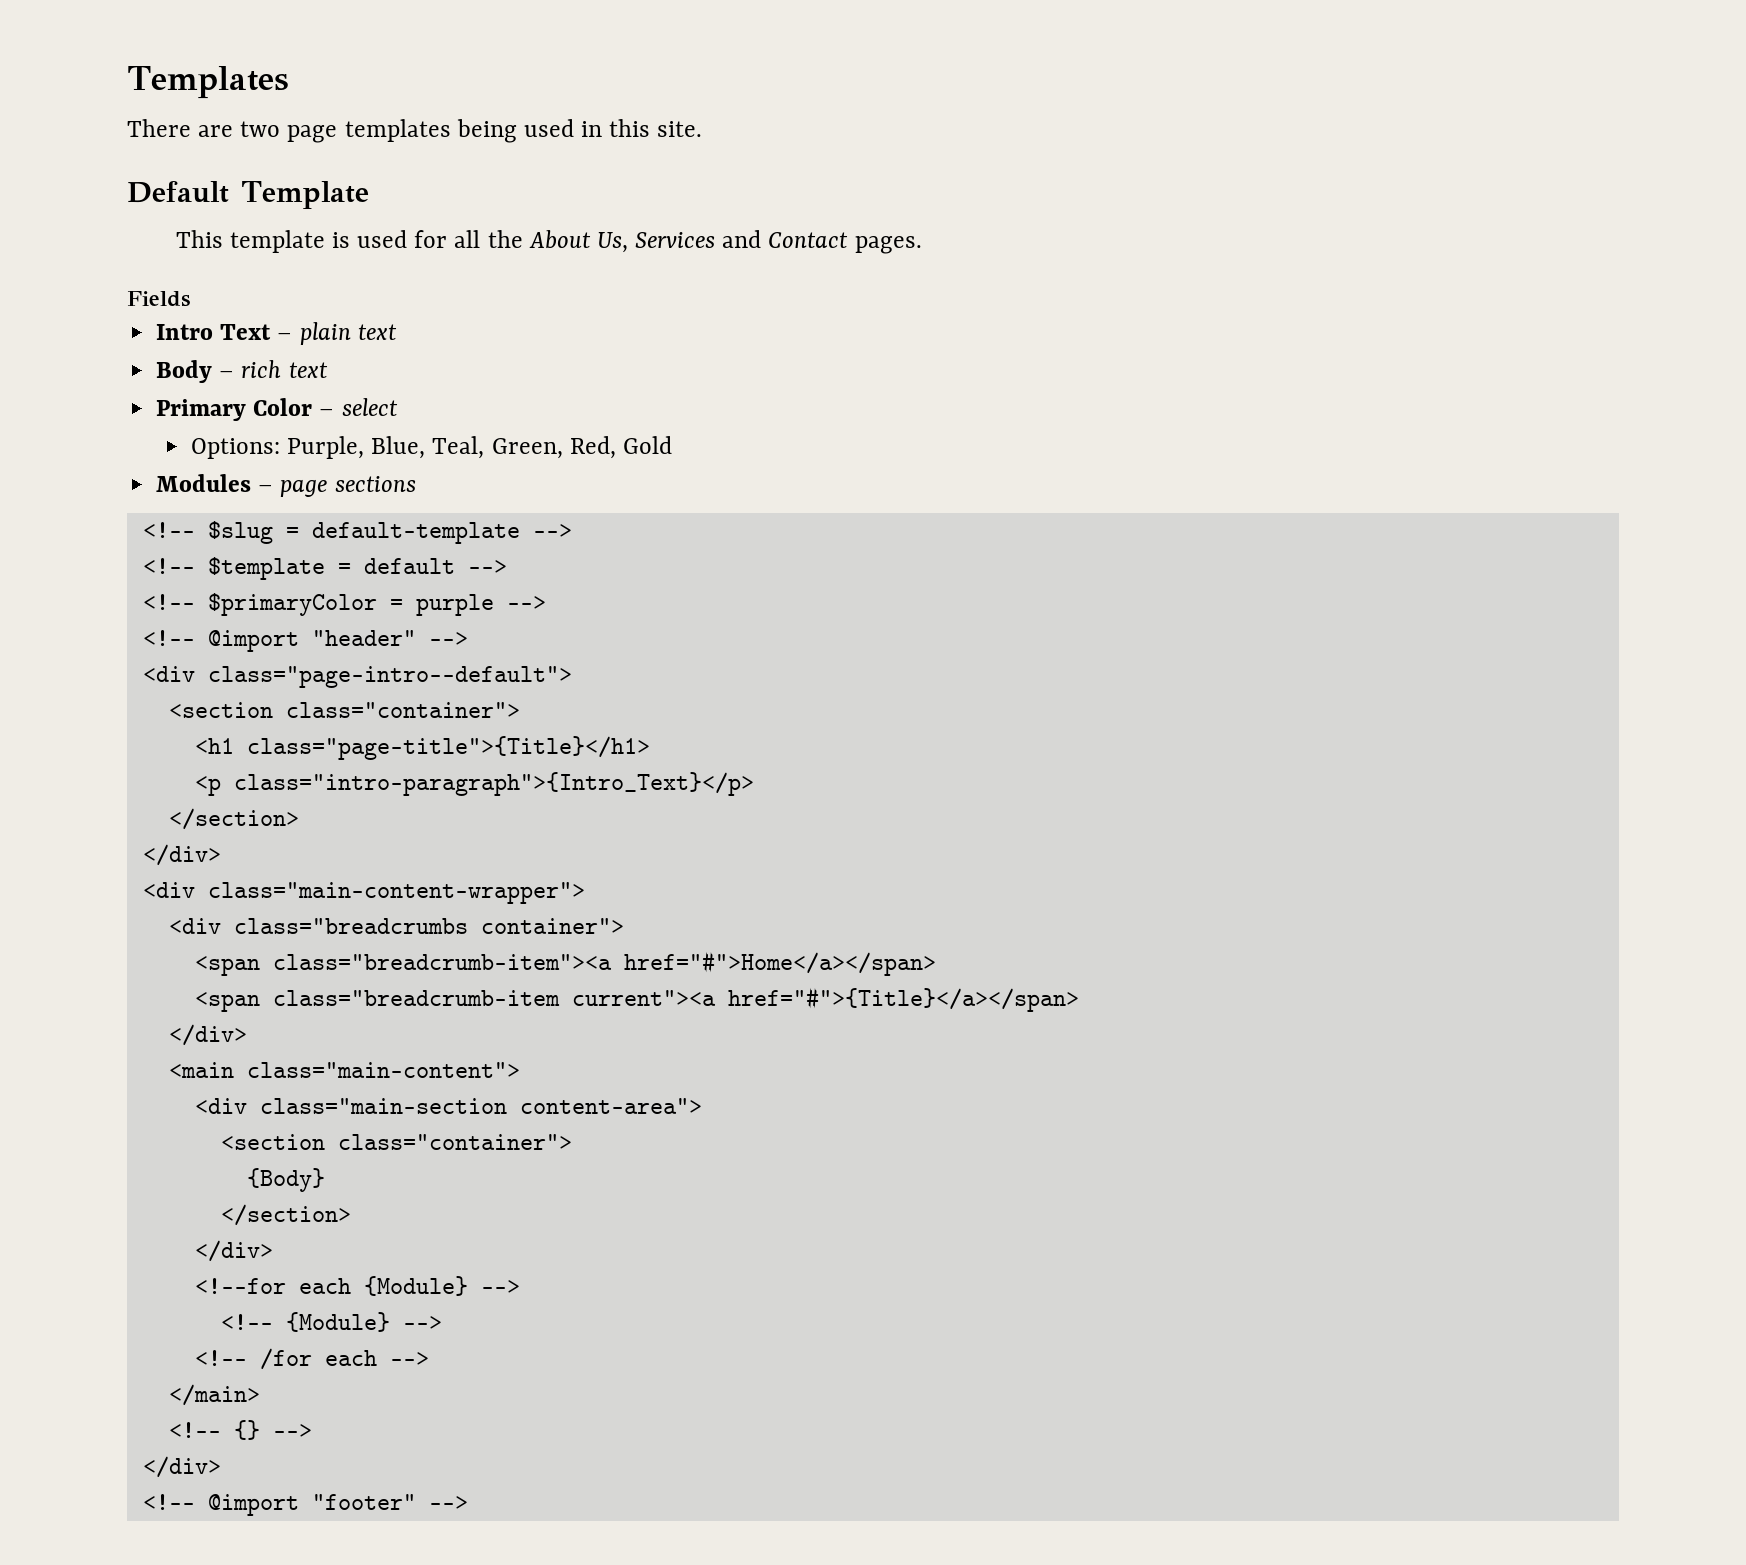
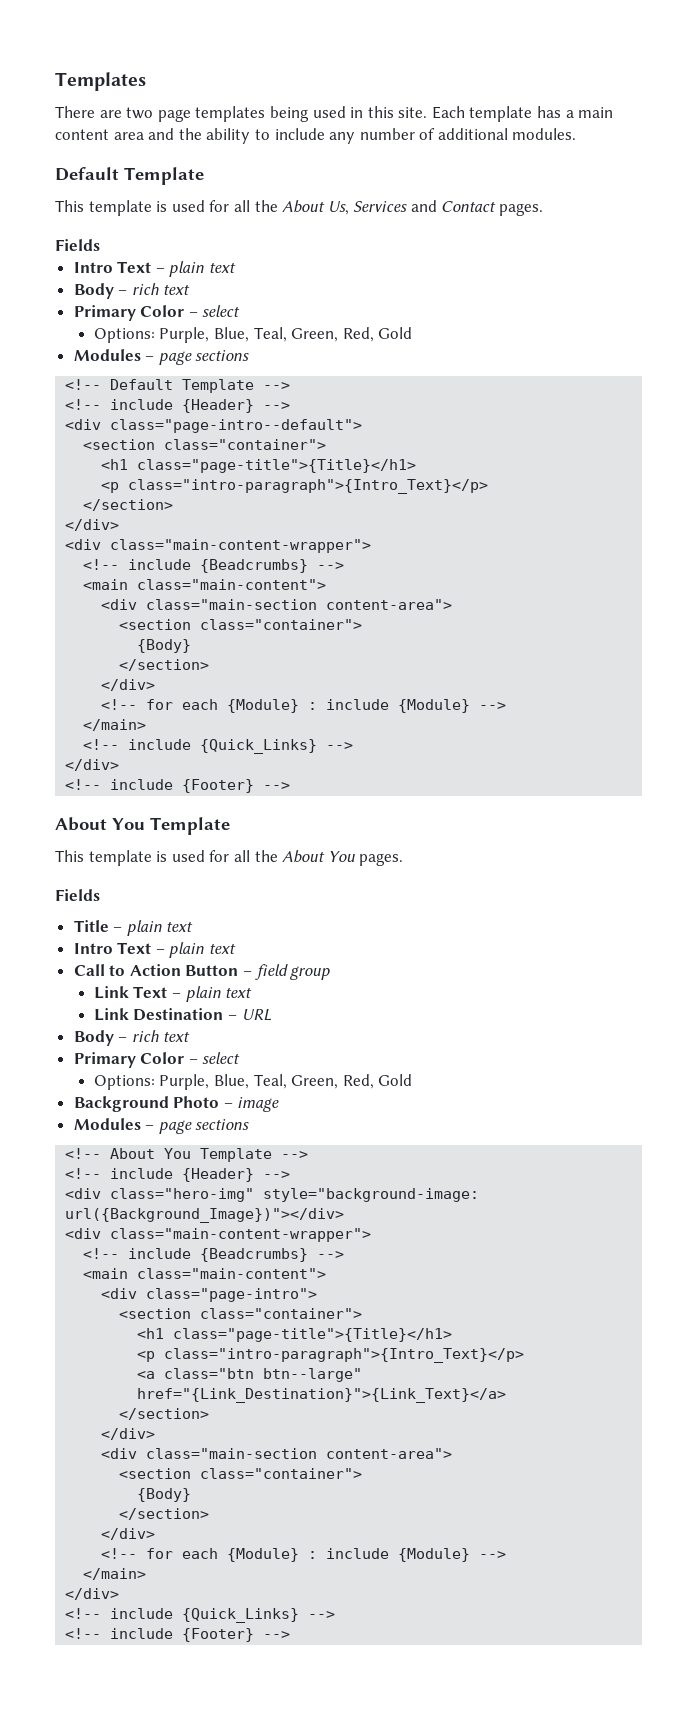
(703, 129) none -> [431,106,614,122] [55,128,577,144] Each template has a main content area and the ability to include any number of additional modules.
[207,521,572,544] [142,557,507,580] [142,593,546,616] [142,630,416,652] $slug = default-template --> // <!-- $template = default --> // <!-- $primaryColor = purple --> // <!-- @import "header" -> [110,379,291,393] [65,399,255,413] Default Template --> // <!-- include {Header}
[168,918,624,934] [194,951,936,976] [194,987,1079,1012] [168,1024,247,1046] <div class="breadcrumbs container"> // <span class="breadcrumb-item"><a href="#">Home</a></span> // <span class="breadcrumb-item current"><a href="#">{Title}</a></span> // </div> -> [83,559,345,573] <!-- include {Beadcrumbs} -->
[194,1276,520,1296] [220,1312,442,1332] [194,1348,377,1370] <!--for each {Module} --> // <!-- {Module} --> // <!-- /for each -> [101,699,471,713] <!-- for each {Module} : include {Module}
[233,1420,260,1440] {} -> [128,739,318,754] include {Quick_Links}
[207,1494,468,1516] @import "footer" --> -> [110,779,291,793] [55,817,230,835] [55,850,404,866] [55,889,100,901] [73,920,194,936] [73,942,237,958] [73,964,331,980] [93,986,253,1002] [93,1008,272,1021] [73,1030,191,1046] [73,1052,241,1068] [93,1074,413,1090] [73,1096,280,1112] [73,1118,250,1134] [65,1148,309,1162] [65,1168,291,1182] [65,1188,480,1202] [65,1208,345,1223] [65,1228,372,1242] [83,1248,345,1262] [83,1268,327,1279] [101,1288,318,1302] [119,1308,363,1319] [137,1328,453,1342] [137,1348,525,1363] [137,1368,363,1382] [137,1388,507,1403] [119,1408,210,1420] [101,1428,156,1440] [101,1448,453,1459] [119,1468,363,1479] [137,1488,192,1502] [119,1508,210,1520] [101,1528,156,1540] [101,1548,507,1562] [83,1568,147,1580] [65,1588,120,1600] [65,1608,336,1623] [65,1628,291,1642] include {Footer} --> // About You Template // This template is used for all the About You pages. // Fields // Title – plain text // Intro Text – plain text // Call to Action Button – field group // Link Text – plain text // Link Destination – URL // Body – rich text // Primary Color – select // Options: Purple, Blue, Teal, Green, Red, Gold // Background Photo – image // Modules – page sections // <!-- About You Template --> // <!-- include {Header} --> // <div class="hero-img" style="background-image: url({Background_Image})"></div> // <div class="main-content-wrapper"> // <!-- include {Beadcrumbs} --> // <main class="main-content"> // <div class="page-intro"> // <section class="container"> // <h1 class="page-title">{Title}</h1> // <p class="intro-paragraph">{Intro_Text}</p> // <a class="btn btn--large" href="{Link_Destination}">{Link_Text}</a> // </section> // </div> // <div class="main-section content-area"> // <section class="container"> // {Body} // </section> // </div> // <!-- for each {Module} : include {Module} --> // </main> // </div> // <!-- include {Quick_Links} --> // <!-- include {Footer} -->

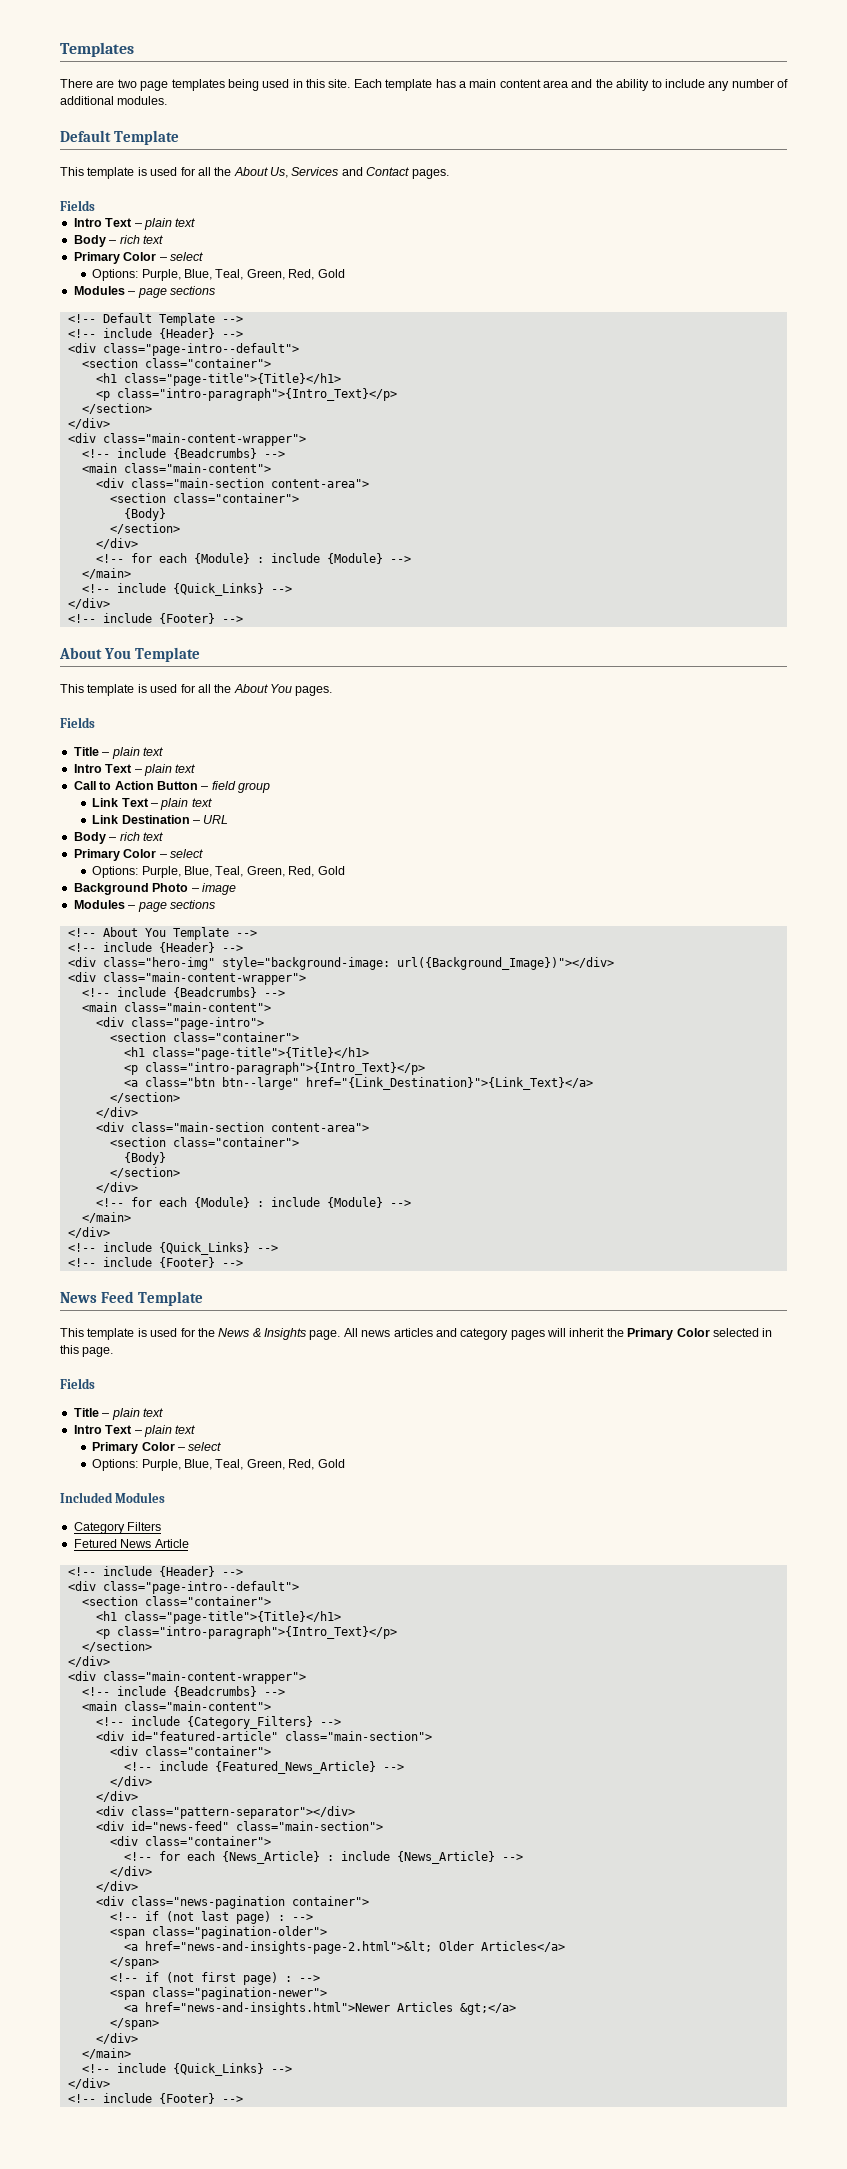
(291, 1635) none -> [60,1291,204,1306] [60,1328,773,1340] [60,1345,114,1357] [60,1378,95,1389] [73,1408,163,1420] [73,1425,196,1437] [92,1442,222,1454] [92,1459,345,1471] [60,1492,166,1503] [73,1522,162,1534] [73,1539,189,1548] [67,1566,243,1577] [67,1581,299,1594] [81,1596,271,1606] [95,1611,341,1624] [95,1626,397,1639] [81,1641,152,1652] [67,1656,110,1667] [67,1671,306,1684] [81,1686,285,1697] [81,1701,271,1711] [95,1716,341,1729] [95,1731,432,1741] [109,1746,271,1756] [123,1761,404,1774] [109,1776,152,1787] [95,1791,138,1802] [95,1806,355,1819] [95,1821,383,1831] [109,1836,271,1846] [123,1851,523,1864] [109,1866,152,1877] [95,1881,138,1892] [95,1896,369,1909] [109,1911,313,1924] [109,1926,327,1939] [123,1941,565,1954] [109,1957,159,1969] [109,1972,320,1985] [109,1987,327,2000] [123,2002,516,2015] [109,2018,159,2030] [95,2033,138,2044] [81,2048,131,2059] [81,2063,292,2076] [67,2078,110,2089] [67,2093,243,2104] // News Feed Template // This template is used for the News & Insights page. All news articles and category pages will inherit the Primary Color selected in this page. // Fields // Title – plain text // Intro Text – plain text // Primary Color – select // Options: Purple, Blue, Teal, Green, Red, Gold // Included Modules // Category Filters // Fetured News Article // <!-- include {Header} --> // <div class="page-intro--default"> // <section class="container"> // <h1 class="page-title">{Title}</h1> // <p class="intro-paragraph">{Intro_Text}</p> // </section> // </div> // <div class="main-content-wrapper"> // <!-- include {Beadcrumbs} --> // <main class="main-content"> // <!-- include {Category_Filters} --> // <div id="featured-article" class="main-section"> // <div class="container"> // <!-- include {Featured_News_Article} --> // </div> // </div> // <div class="pattern-separator"></div> // <div id="news-feed" class="main-section"> // <div class="container"> // <!-- for each {News_Article} : include {News_Article} --> // </div> // </div> // <div class="news-pagination container"> // <!-- if (not last page) : --> // <span class="pagination-older"> // <a href="news-and-insights-page-2.html">&lt; Older Articles</a> // </span> // <!-- if (not first page) : --> // <span class="pagination-newer"> // <a href="news-and-insights.html">Newer Articles &gt;</a> // </span> // </div> // </main> // <!-- include {Quick_Links} --> // </div> // <!-- include {Footer} -->

